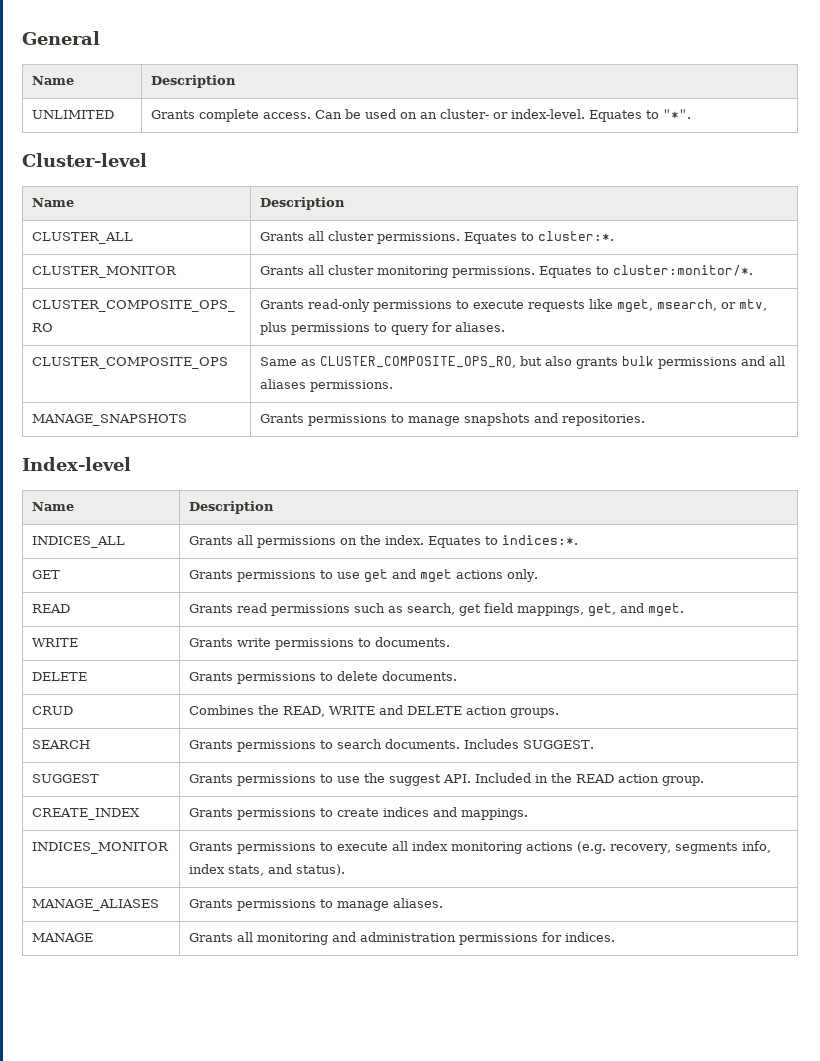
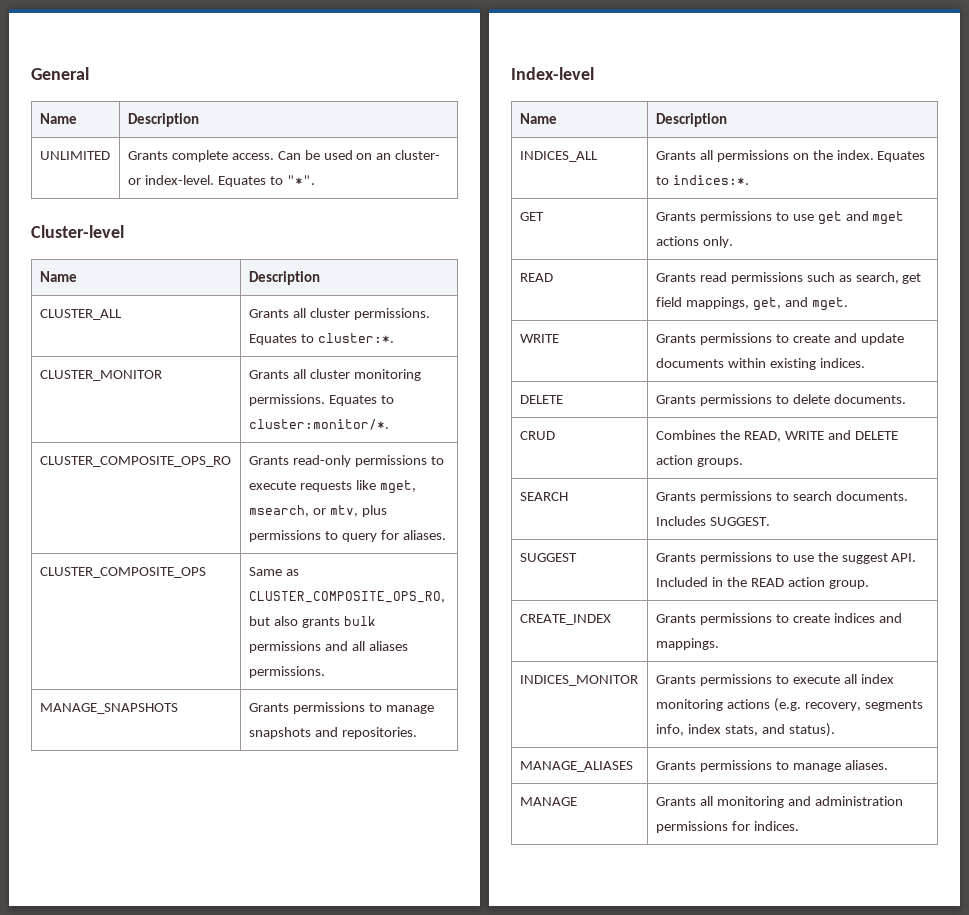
[237,637,451,650] write permissions to documents. -> [699,333,904,345] [655,358,865,370] permissions to create and update documents within existing indices.

